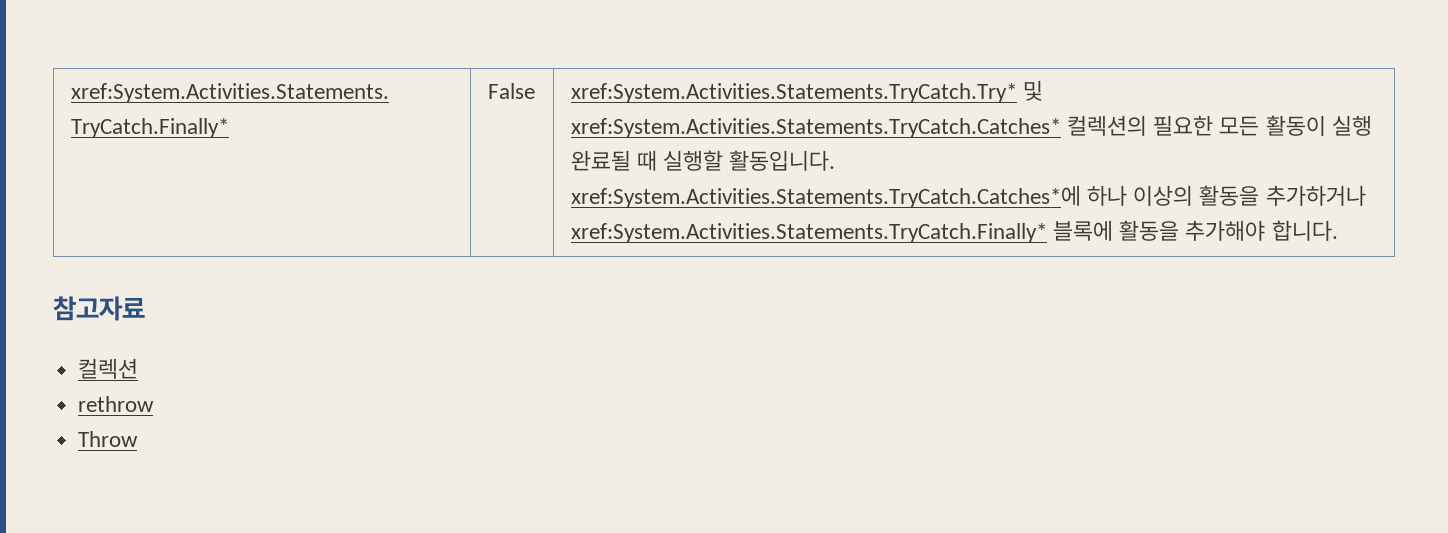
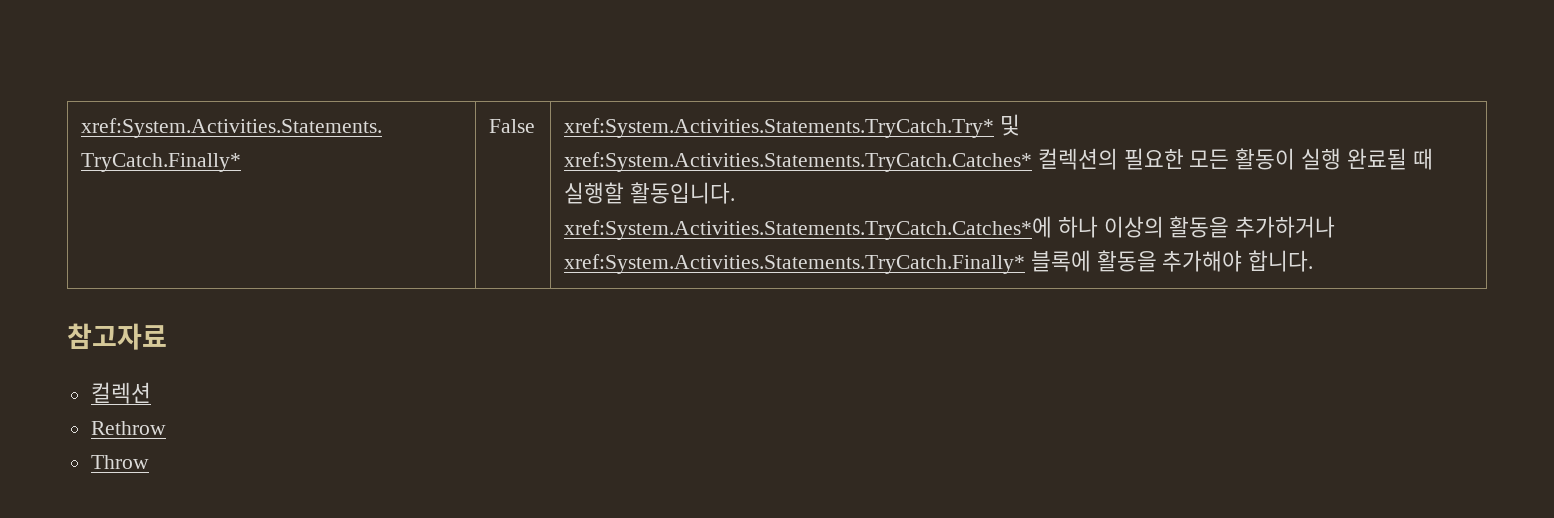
[78,396,155,412] rethrow -> [90,421,166,435] Rethrow

